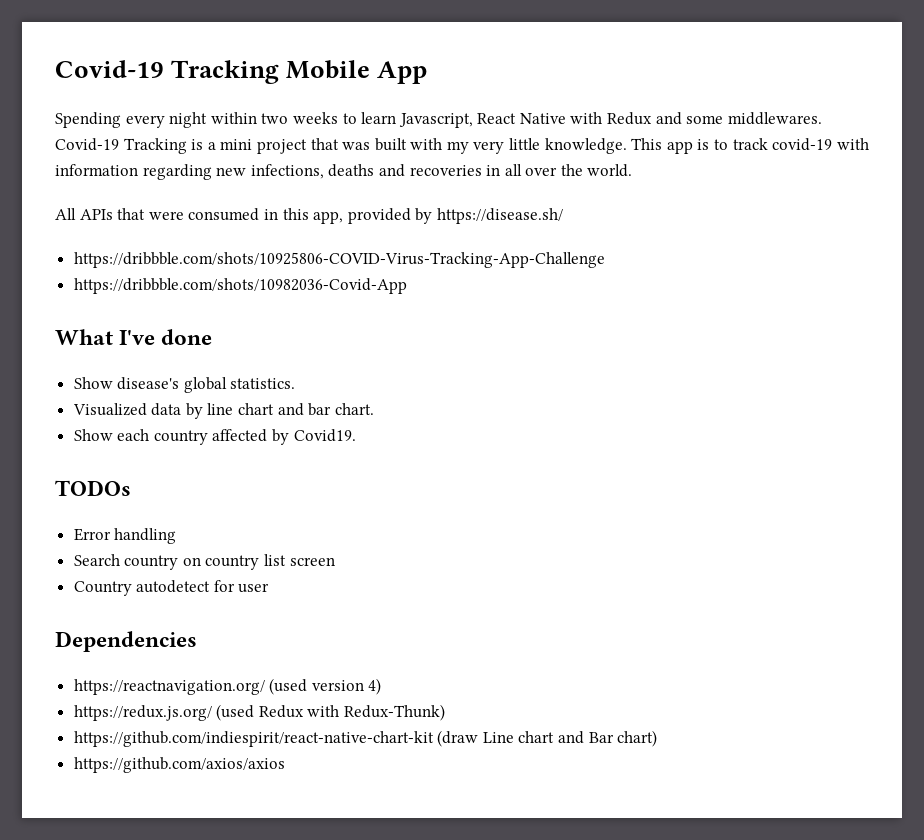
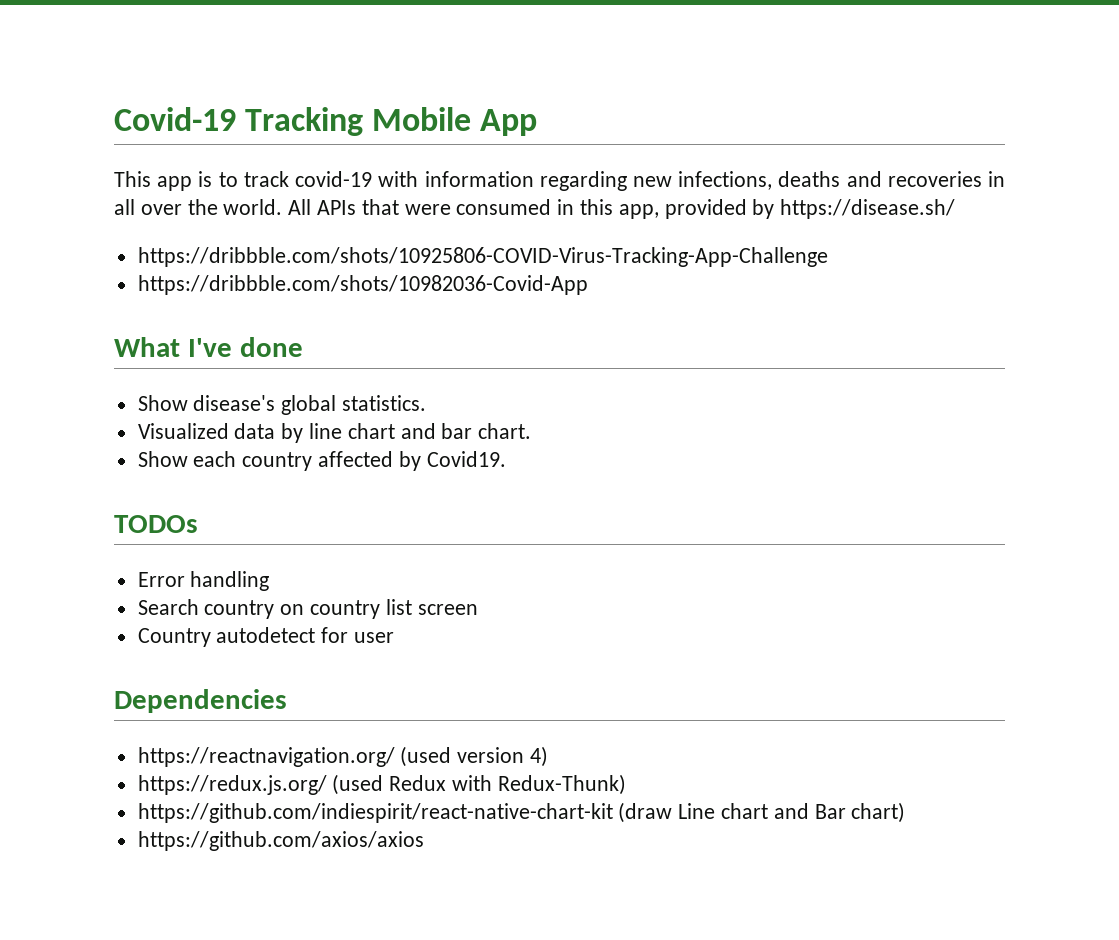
[55,112,822,128] [55,138,627,154] Spending every night within two weeks to learn Javascript, React Native with Redux and some middlewares. Covid-19 Tracking is a mini project that was built with my very little knowledge. -> (538, 122) none
(633, 170) // -> (283, 207) none

